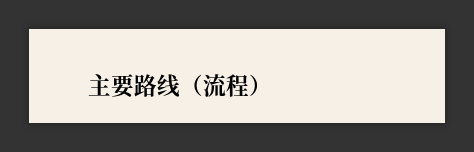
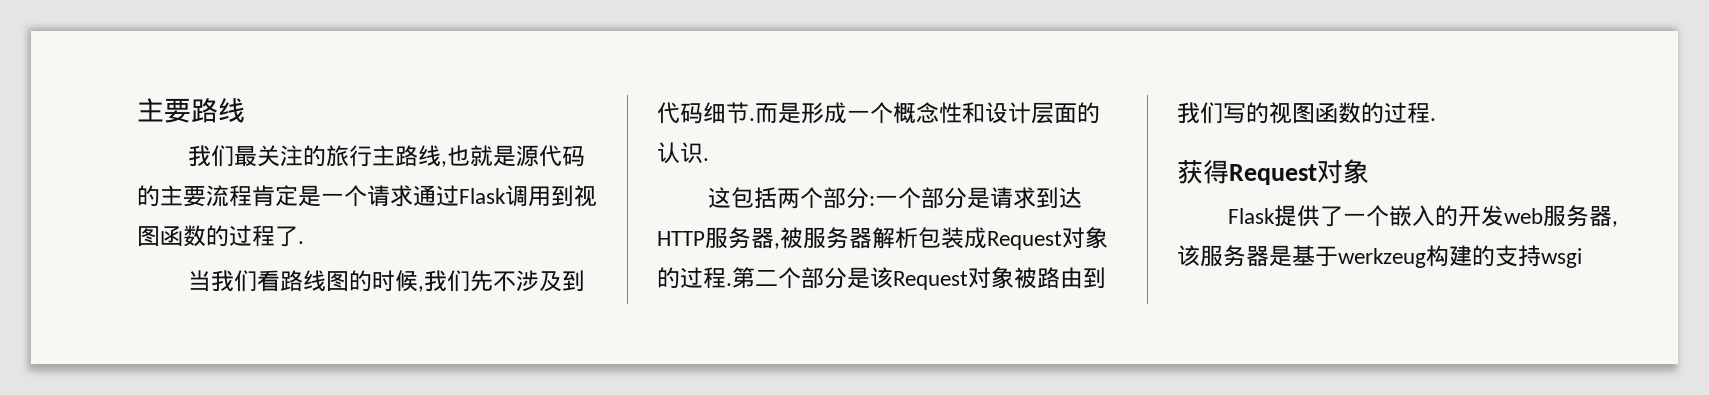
[180,74,272,97] （流程） -> [188,145,586,167] [137,185,597,207] [137,225,304,247] [188,270,586,292] [657,102,1100,124] [657,142,709,164] [708,187,1083,209] [657,226,1108,250] [657,266,1106,290] [1177,102,1436,124] [1177,159,1369,185] [1228,205,1619,227] [1177,245,1582,268] // 我们最关注的旅行主路线,也就是源代码的主要流程肯定是一个请求通过Flask调用到视图函数的过程了. // 当我们看路线图的时候,我们先不涉及到代码细节.而是形成一个概念性和设计层面的认识. // 这包括两个部分:一个部分是请求到达HTTP服务器,被服务器解析包装成Request对象的过程.第二个部分是该Request对象被路由到我们写的视图函数的过程. // 获得Request对象 // Flask提供了一个嵌入的开发web服务器,该服务器是基于werkzeug构建的支持wsgi

